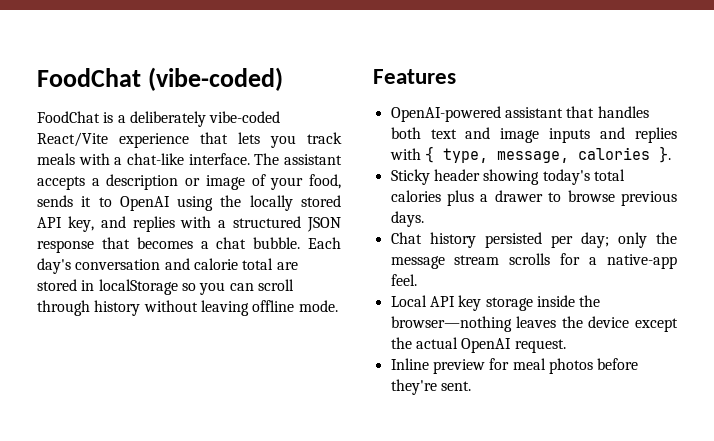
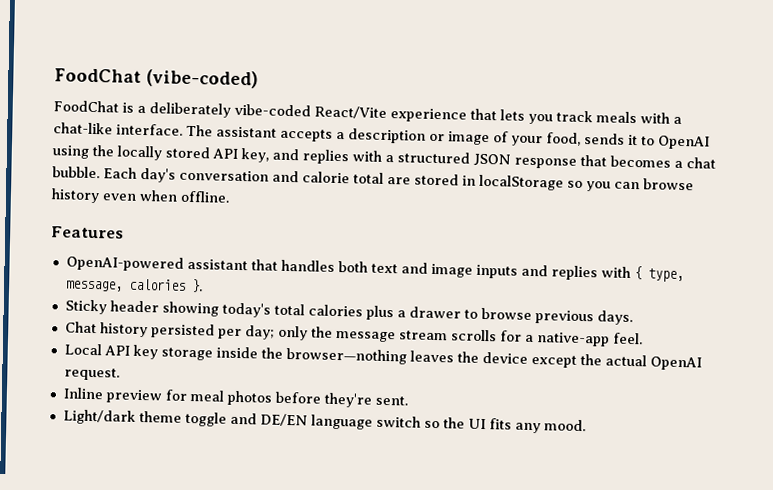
[257,279,294,291] [37,300,338,316] scroll through history without leaving offline mode. -> [643,178,694,191] [51,188,230,204] browse history even when offline.
(471, 386) none -> [62,409,586,434] // Light/dark theme toggle and DE/EN language switch so the UI fits any mood.

